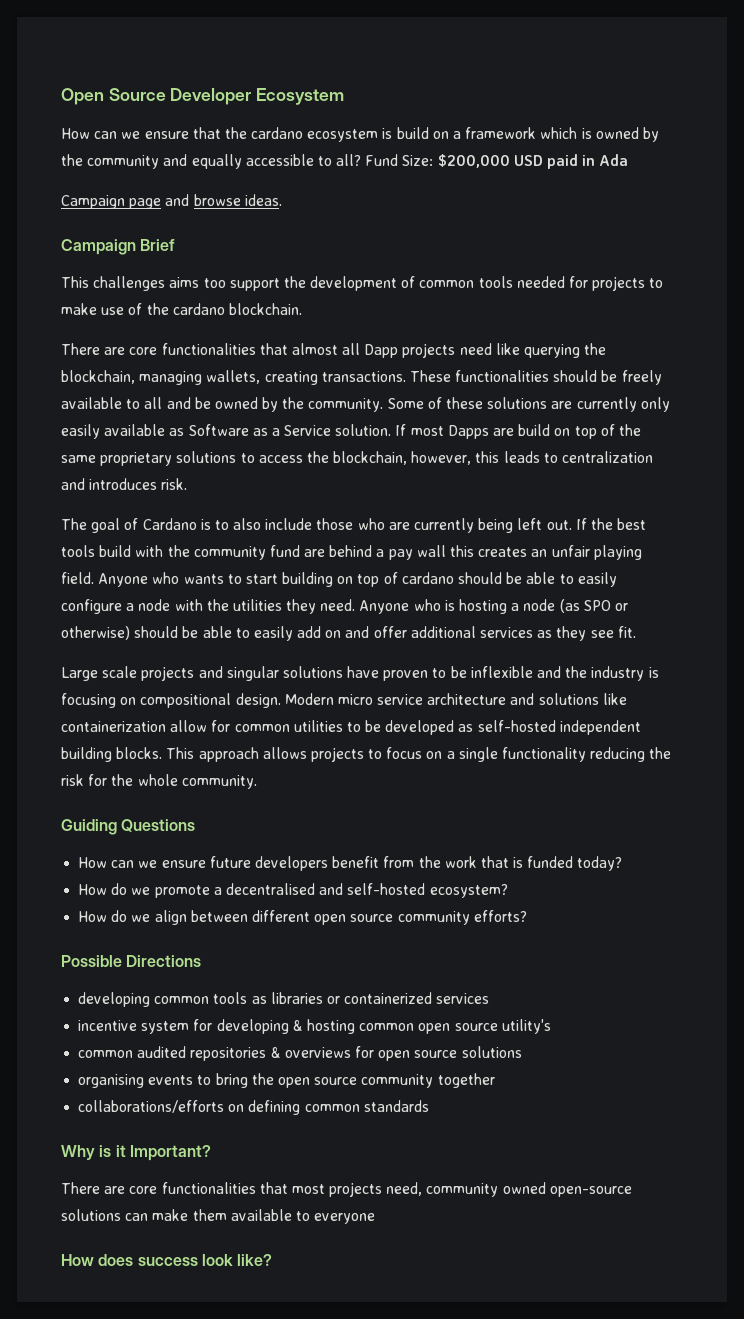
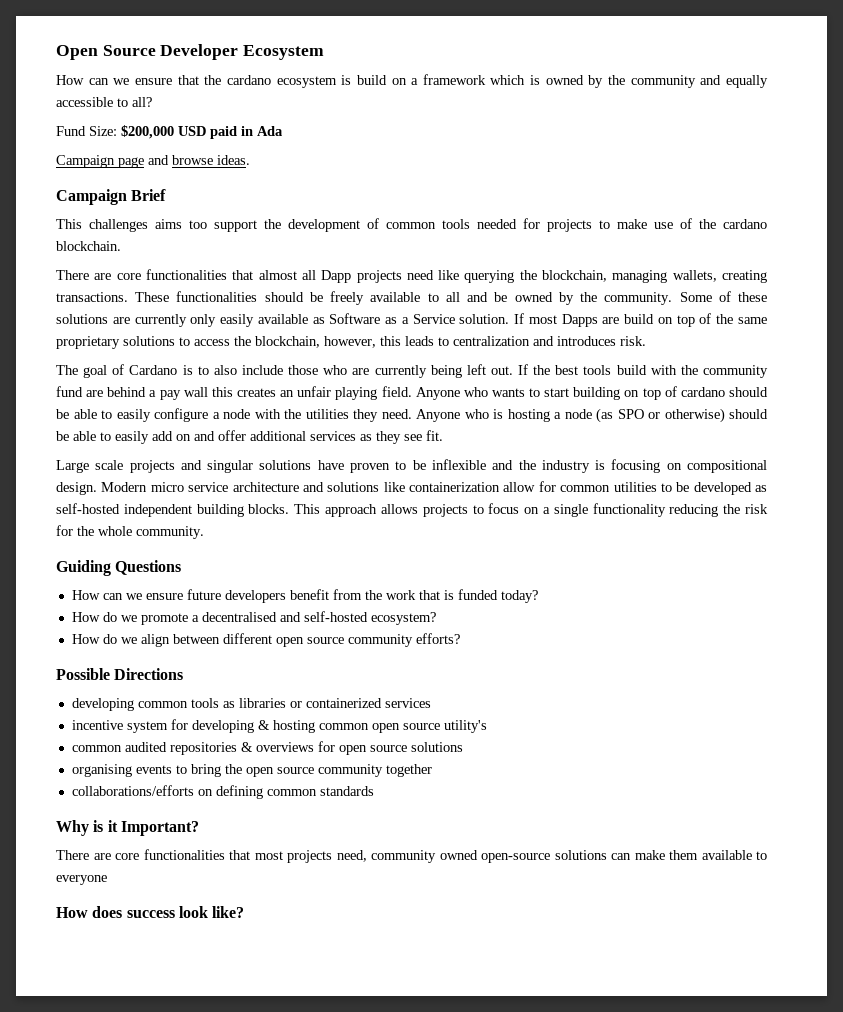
(362, 160) none -> (152, 102) //

